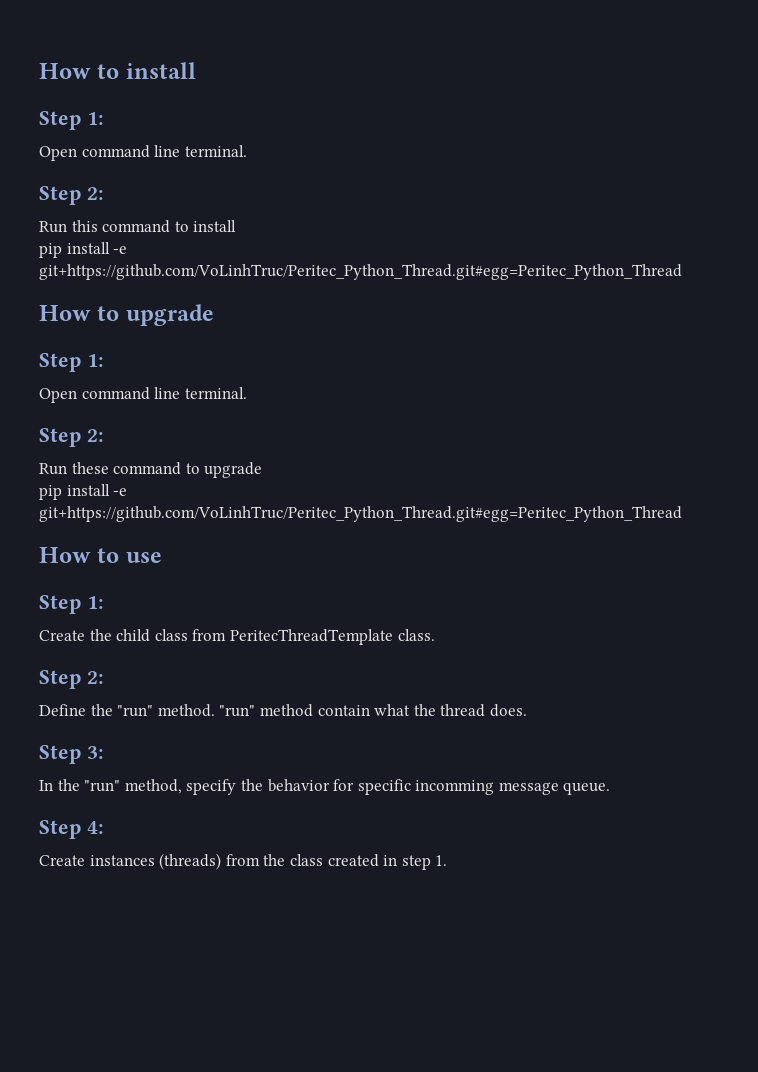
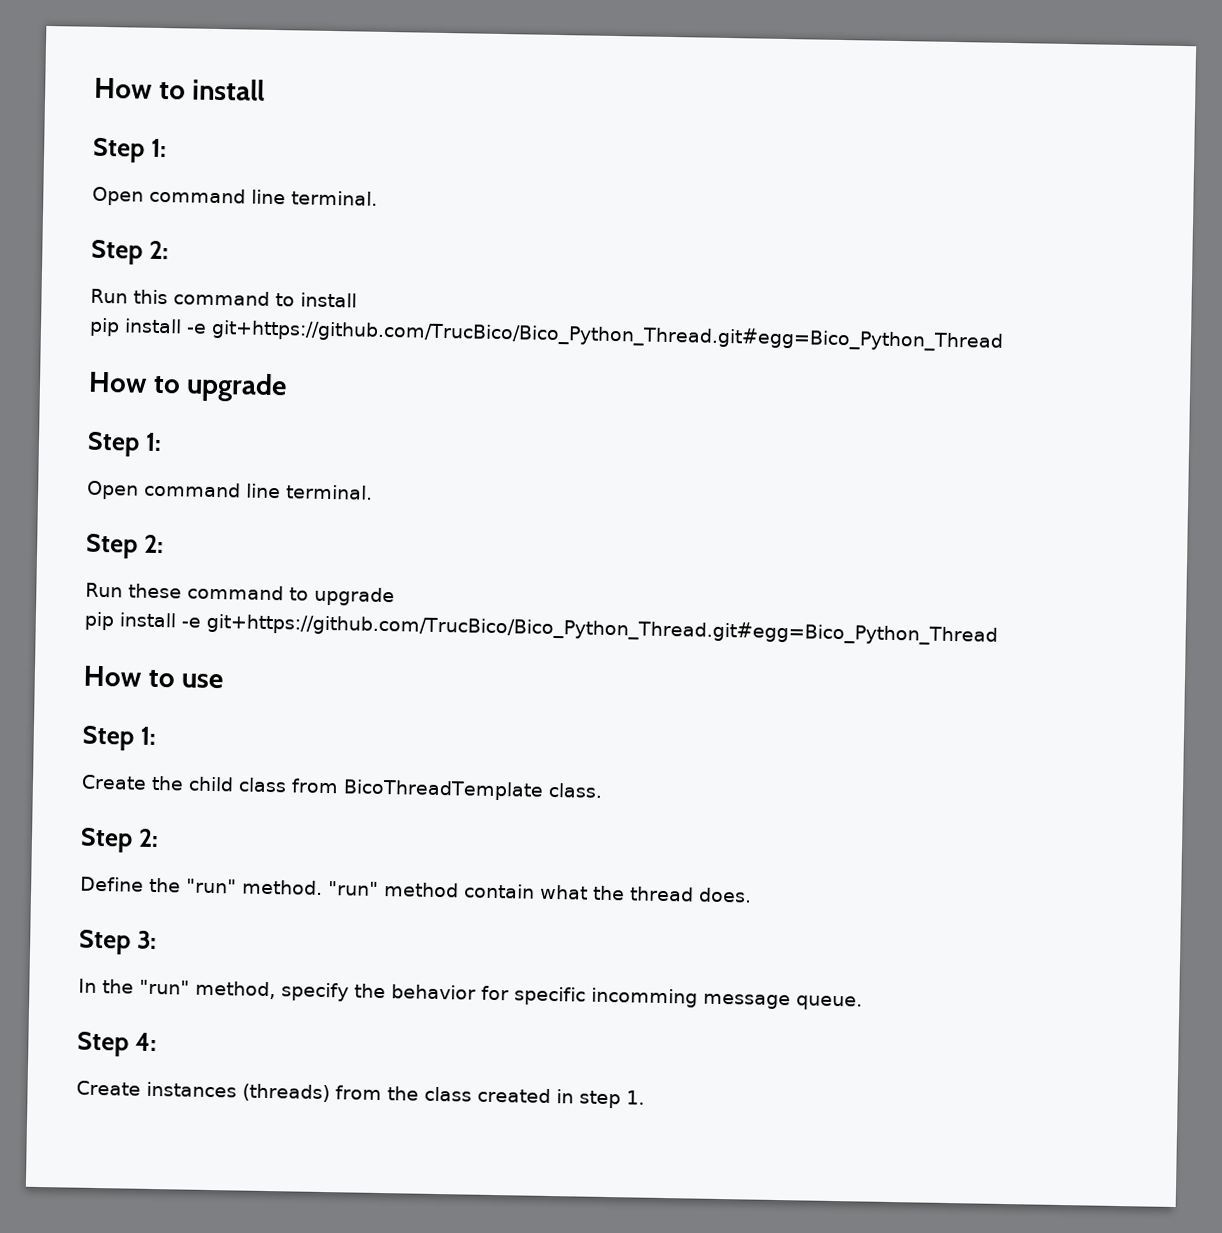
[39,264,682,280] git+https://github.com/VoLinhTruc/Peritec_Python_Thread.git#egg=Peritec_Python_Thread -> [211,318,1004,352] git+https://github.com/TrucBico/Bico_Python_Thread.git#egg=Bico_Python_Thread
[39,506,682,522] git+https://github.com/VoLinhTruc/Peritec_Python_Thread.git#egg=Peritec_Python_Thread -> [206,612,998,646] git+https://github.com/TrucBico/Bico_Python_Thread.git#egg=Bico_Python_Thread
[229,629,393,645] PeritecThreadTemplate -> [343,779,544,801] BicoThreadTemplate

